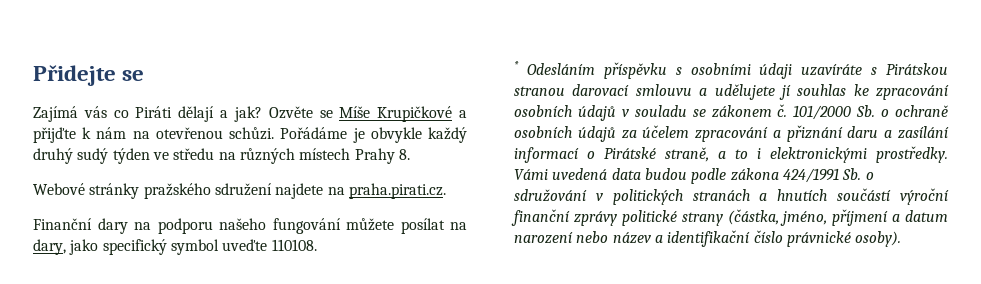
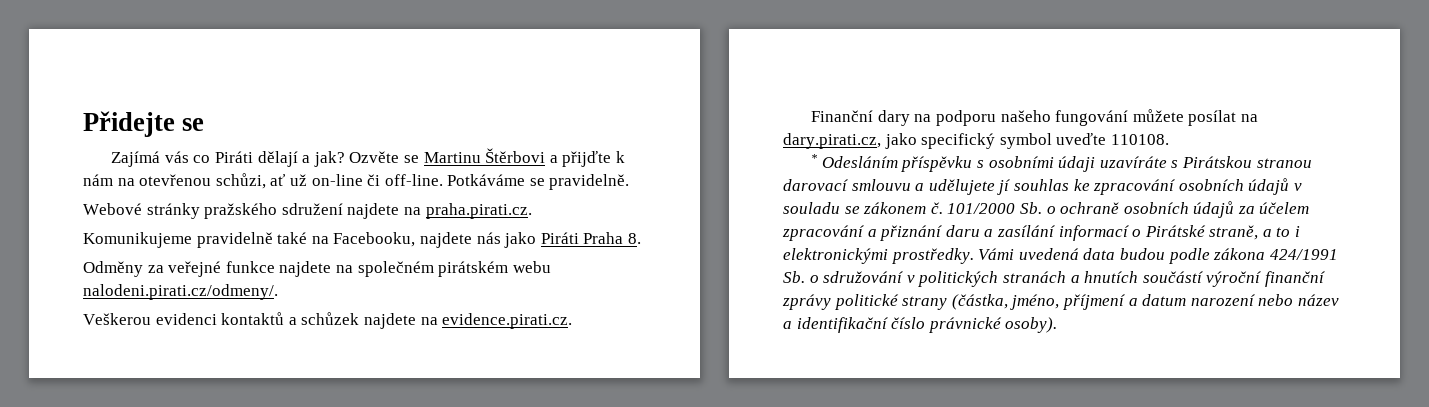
[339,106,453,122] Míše Krupičkové -> [423,148,546,163] Martinu Štěrbovi
[229,127,468,143] [33,148,410,164] schůzi. Pořádáme je obvykle každý druhý sudý týden ve středu na různých místech Prahy 8. -> [215,173,630,190] schůzi, ať už on-line či off-line. Potkáváme se pravidelně.
(446, 191) none -> [83,232,641,248] [83,261,551,277] [83,284,278,300] [83,312,573,329] // Komunikujeme pravidelně také na Facebooku, najdete nás jako Piráti Praha 8. // Odměny za veřejné funkce najdete na společném pirátském webu nalodeni.pirati.cz/odmeny/. // Veškerou evidenci kontaktů a schůzek najdete na evidence.pirati.cz.
[33,239,66,255] dary, -> [783,133,881,149] dary.pirati.cz,

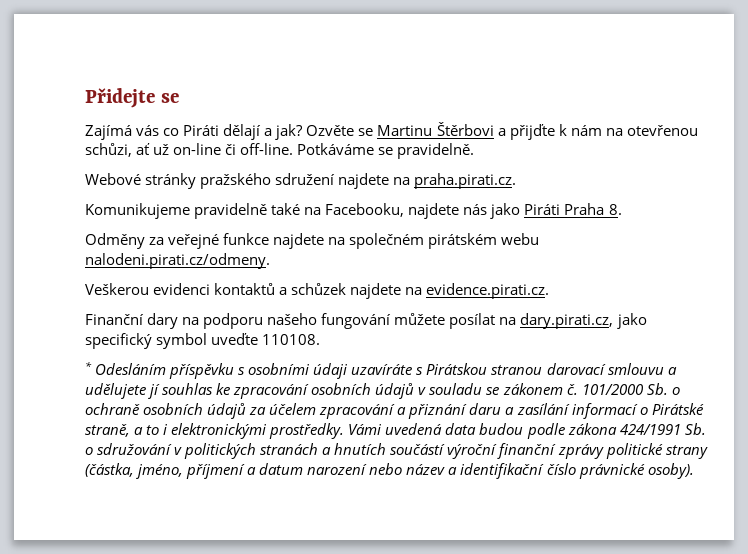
[83,284,278,300] nalodeni.pirati.cz/odmeny/. -> [85,253,270,269] nalodeni.pirati.cz/odmeny.

